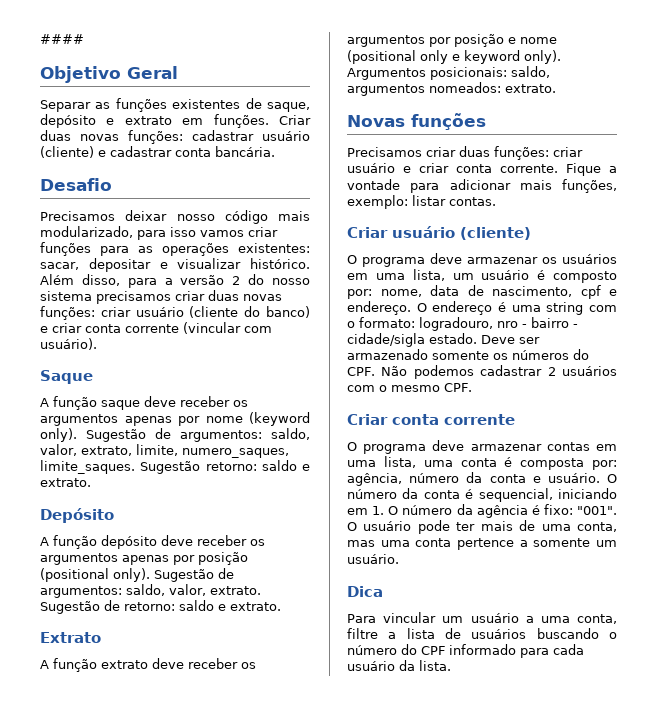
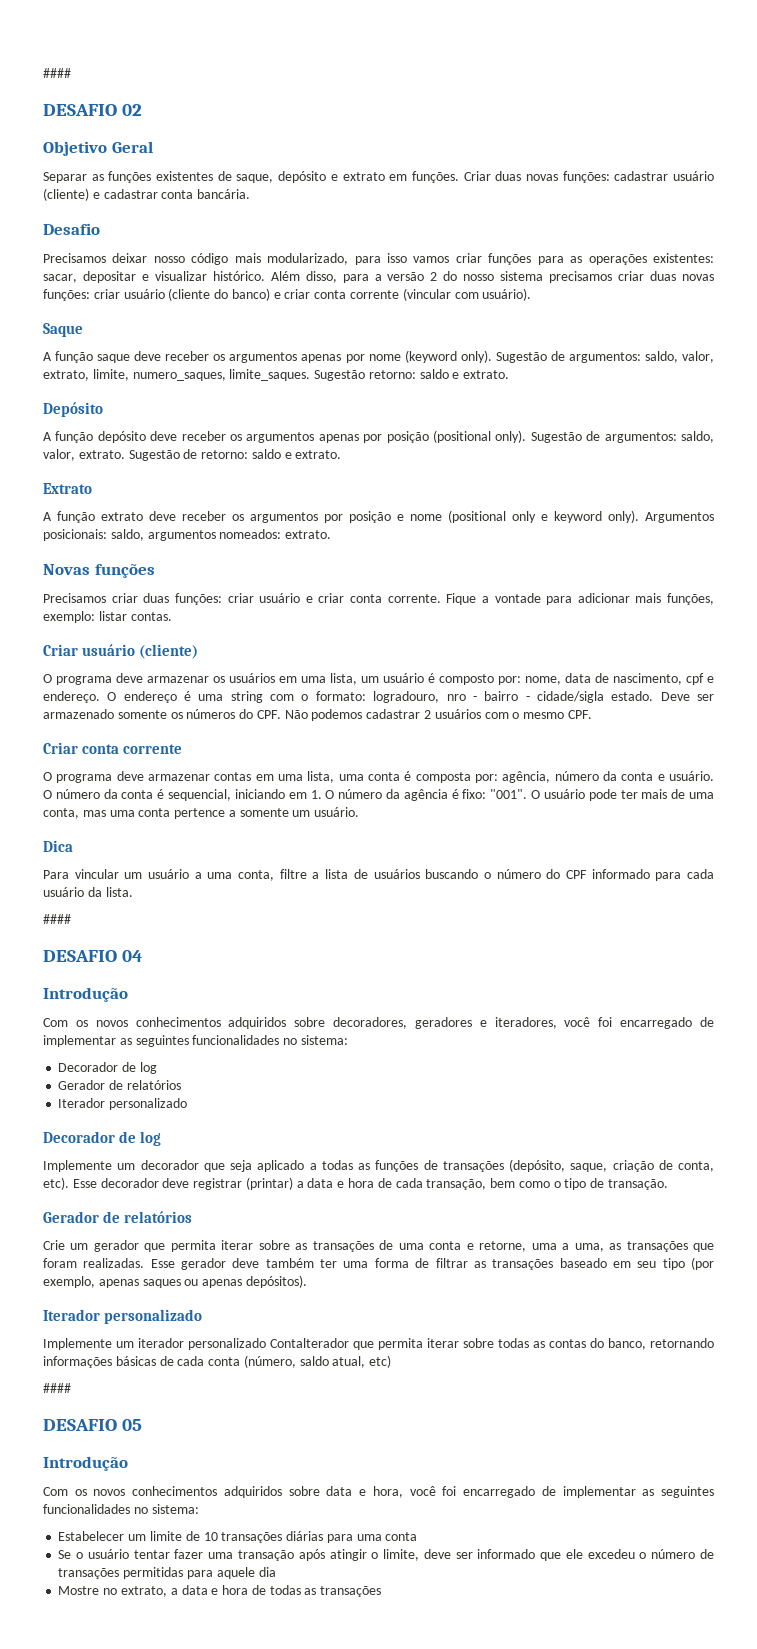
[40,34,84,44] #### -> [43,68,71,78] [43,104,143,116] #### // DESAFIO 02
(451, 665) none -> [43,914,71,924] [43,950,144,962] [43,987,128,1002] [43,1017,714,1029] [43,1035,348,1047] [58,1062,157,1074] [58,1080,181,1090] [58,1098,188,1110] [43,1131,162,1146] [43,1159,714,1172] [43,1177,669,1190] [43,1211,193,1223] [43,1240,715,1252] [43,1257,715,1270] [43,1275,307,1288] [43,1309,203,1324] [43,1338,714,1350] [43,1355,392,1368] [43,1383,71,1393] [43,1419,143,1431] [43,1456,128,1471] [43,1486,715,1498] [43,1504,199,1514] [58,1531,418,1543] [58,1549,714,1561] [58,1567,276,1579] [58,1585,382,1597] // #### // DESAFIO 04 // Introdução // Com os novos conhecimentos adquiridos sobre decoradores, geradores e iteradores, você foi encarregado de implementar as seguintes funcionalidades no sistema: // Decorador de log // Gerador de relatórios // Iterador personalizado // Decorador de log // Implemente um decorador que seja aplicado a todas as funções de transações (depósito, saque, criação de conta, etc). Esse decorador deve registrar (printar) a data e hora de cada transação, bem como o tipo de transação. // Gerador de relatórios // Crie um gerador que permita iterar sobre as transações de uma conta e retorne, uma a uma, as transações que foram realizadas. Esse gerador deve também ter uma forma de filtrar as transações baseado em seu tipo (por exemplo, apenas saques ou apenas depósitos). // Iterador personalizado // Implemente um iterador personalizado Contalterador que permita iterar sobre todas as contas do banco, retornando informações básicas de cada conta (número, saldo atual, etc) // #### // DESAFIO 05 // Introdução // Com os novos conhecimentos adquiridos sobre data e hora, você foi encarregado de implementar as seguintes funcionalidades no sistema: // Estabelecer um limite de 10 transações diárias para uma conta // Se o usuário tentar fazer uma transação após atingir o limite, deve ser informado que ele excedeu o número de transações permitidas para aquele dia // Mostre no extrato, a data e hora de todas as transações

